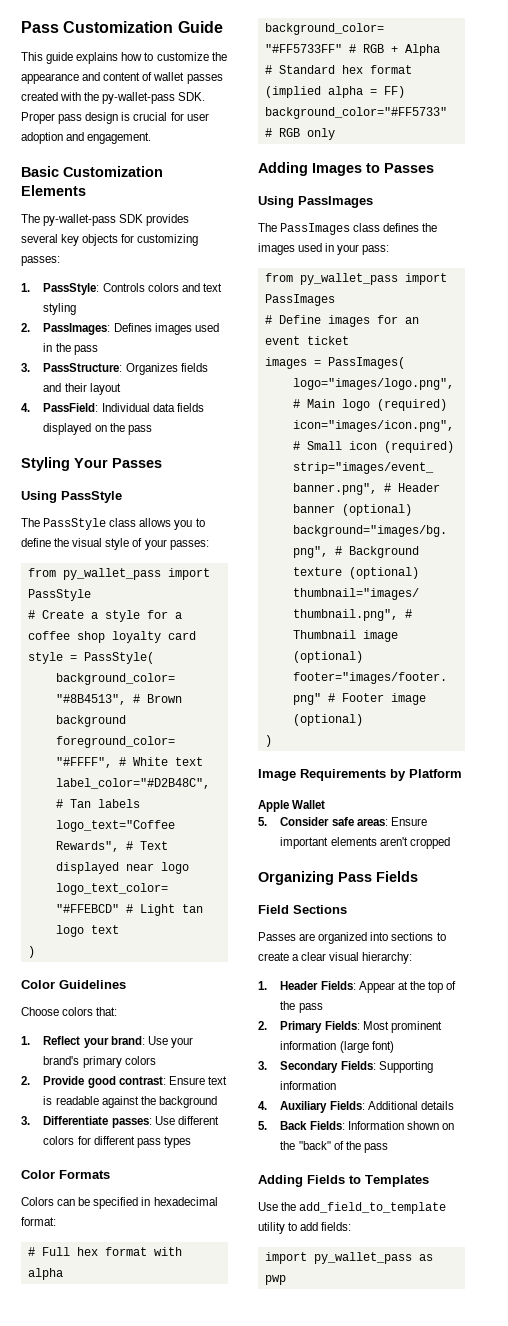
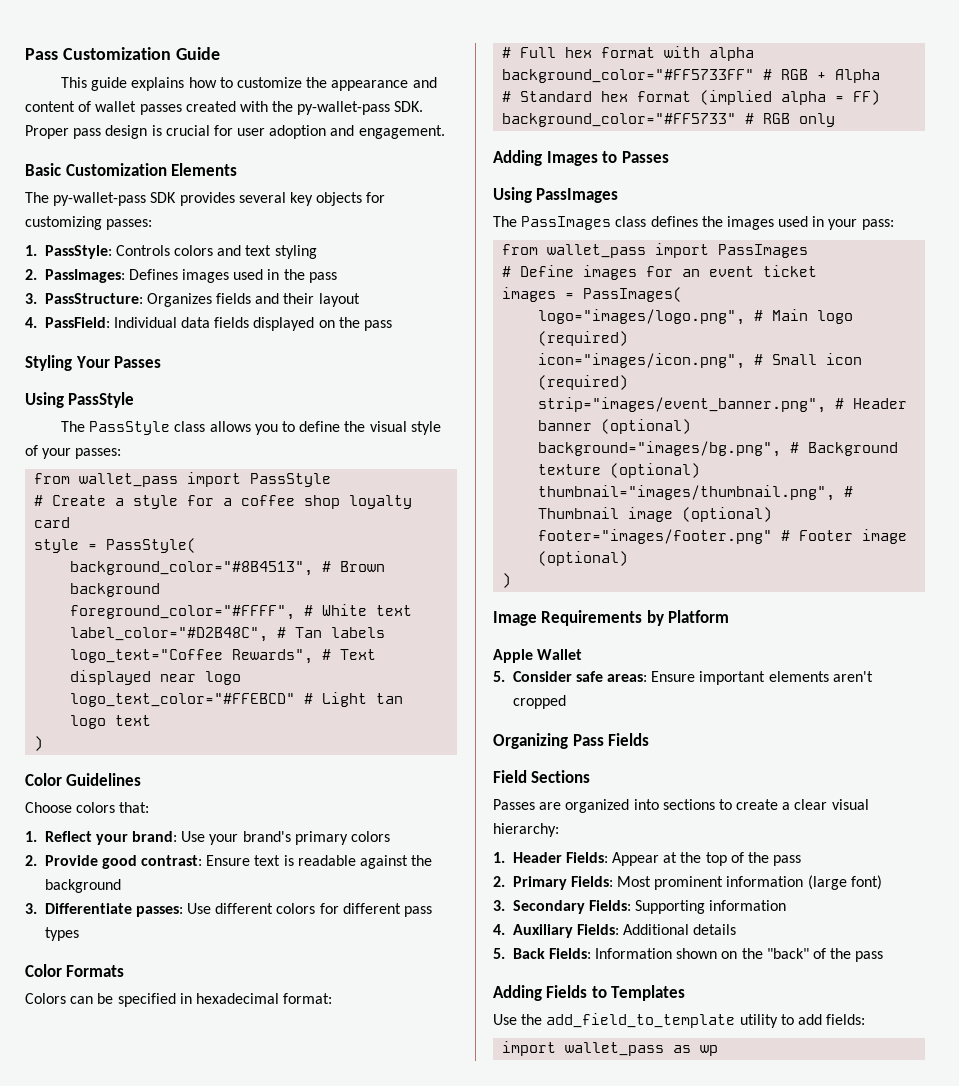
[62,568,161,580] py_wallet_pass -> [79,473,179,487] wallet_pass
[299,273,398,285] py_wallet_pass -> [547,244,647,258] wallet_pass
[313,1252,433,1264] [264,1275,286,1285] py_wallet_pass as pwp -> [565,1042,719,1056] wallet_pass as wp

